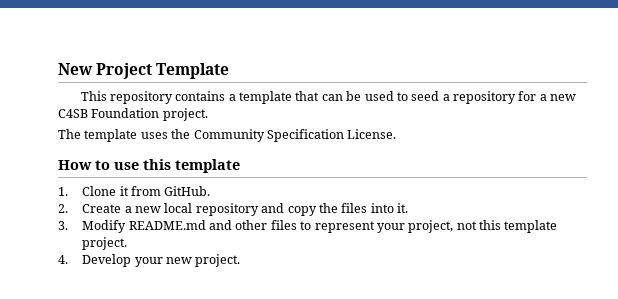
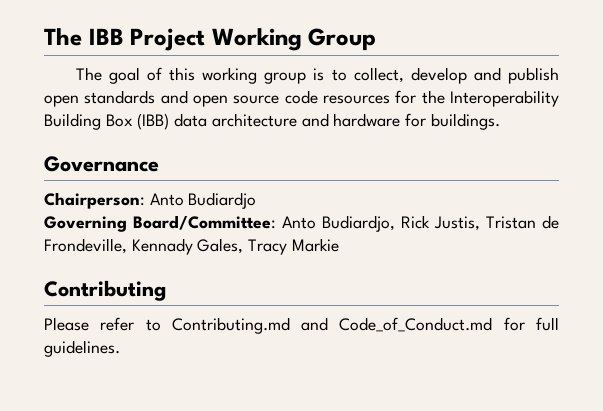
[58,63,230,79] [80,91,577,104] [58,108,208,121] [58,129,397,142] [58,159,240,173] [58,186,211,196] [58,203,409,216] [58,220,558,233] [82,237,128,250] [58,254,241,267] New Project Template // This repository contains a template that can be used to seed a repository for a new C4SB Foundation project. // The template uses the Community Specification License. // How to use this template // 1. Clone it from GitHub. // 2. Create a new local repository and copy the files into it. // 3. Modify README.md and other files to represent your project, not this template project. // 4. Develop your new project. -> [44,28,377,51] [75,67,559,84] [44,90,559,107] [44,113,500,130] [44,156,159,172] [44,192,257,209] [44,215,559,232] [44,238,339,255] [44,280,166,301] [44,317,559,334] [44,340,120,357] The IBB Project Working Group // The goal of this working group is to collect, develop and publish open standards and open source code resources for the Interoperability Building Box (IBB) data architecture and hardware for buildings. // Governance // Chairperson: Anto Budiardjo // Governing Board/Committee: Anto Budiardjo, Rick Justis, Tristan de Frondeville, Kennady Gales, Tracy Markie // Contributing // Please refer to Contributing.md and Code_of_Conduct.md for full guidelines.

